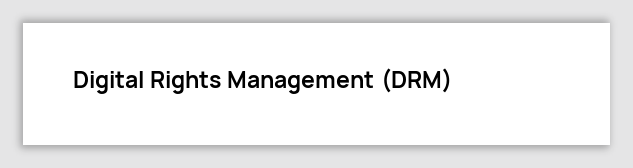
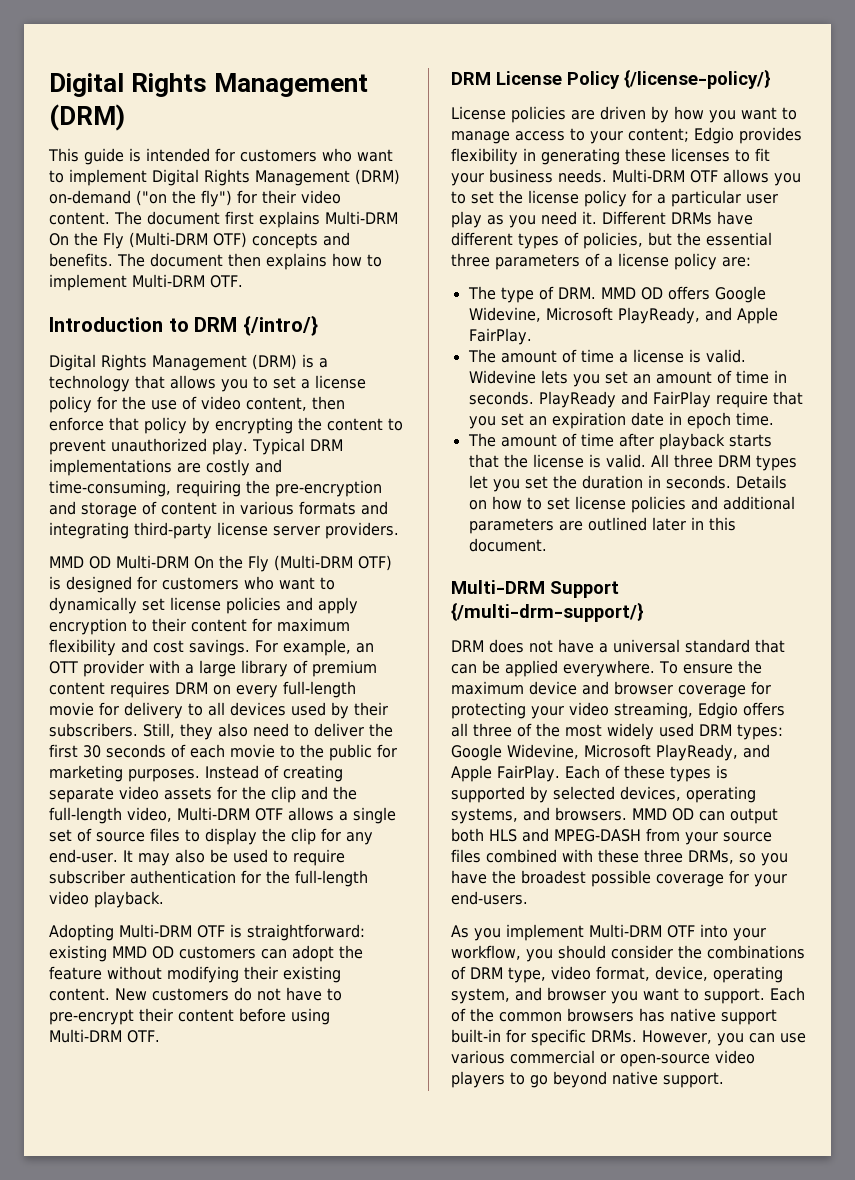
[73,68,452,94] Digital Rights Management (DRM) -> [49,73,369,97] [49,104,125,131] [48,148,393,165] [49,169,400,186] [49,190,341,207] [49,211,398,228] [49,232,350,249] [49,253,382,270] [49,274,243,291] [49,315,318,336] [49,354,328,371] [49,375,366,392] [49,396,345,413] [49,417,403,434] [49,438,343,455] [49,459,282,476] [49,480,382,497] [49,501,388,518] [49,522,399,539] [49,555,392,572] [49,576,335,593] [49,597,358,614] [49,618,350,635] [49,639,374,656] [49,660,377,677] [49,681,356,698] [49,702,388,719] [49,723,393,740] [49,744,397,761] [49,765,343,782] [49,786,357,803] [49,807,396,824] [49,828,373,845] [49,849,345,866] [49,870,368,887] [49,891,164,908] [49,924,365,941] [49,945,363,962] [49,966,341,983] [49,987,342,1001] [49,1008,330,1025] [49,1029,160,1043] [451,69,771,89] [451,106,797,123] [451,127,802,144] [451,148,770,165] [451,169,801,186] [451,190,778,207] [451,211,753,228] [451,232,772,249] [451,253,751,270] [467,286,766,303] [468,307,778,324] [468,328,532,345] [467,349,746,363] [468,370,787,387] [468,391,803,408] [468,412,774,429] [467,433,772,450] [468,454,797,471] [468,475,787,492] [468,496,795,513] [468,517,736,534] [468,538,547,552] [451,580,619,598] [451,602,644,622] [451,639,785,653] [451,660,762,677] [451,681,771,698] [451,702,785,719] [451,723,783,740] [451,744,770,761] [451,765,728,782] [451,786,756,803] [451,807,778,824] [451,828,772,845] [451,849,788,866] [451,870,787,887] [451,891,528,905] [451,924,766,941] [451,945,805,962] [451,966,783,983] [451,987,805,1004] [451,1008,777,1025] [451,1029,806,1046] [451,1050,755,1067] [451,1071,724,1088] Digital Rights Management (DRM) // This guide is intended for customers who want to implement Digital Rights Management (DRM) on-demand ("on the fly") for their video content. The document first explains Multi-DRM On the Fly (Multi-DRM OTF) concepts and benefits. The document then explains how to implement Multi-DRM OTF. // Introduction to DRM {/intro/} // Digital Rights Management (DRM) is a technology that allows you to set a license policy for the use of video content, then enforce that policy by encrypting the content to prevent unauthorized play. Typical DRM implementations are costly and time-consuming, requiring the pre-encryption and storage of content in various formats and integrating third-party license server providers. // MMD OD Multi-DRM On the Fly (Multi-DRM OTF) is designed for customers who want to dynamically set license policies and apply encryption to their content for maximum flexibility and cost savings. For example, an OTT provider with a large library of premium content requires DRM on every full-length movie for delivery to all devices used by their subscribers. Still, they also need to deliver the first 30 seconds of each movie to the public for marketing purposes. Instead of creating separate video assets for the clip and the full-length video, Multi-DRM OTF allows a single set of source files to display the clip for any end-user. It may also be used to require subscriber authentication for the full-length video playback. // Adopting Multi-DRM OTF is straightforward: existing MMD OD customers can adopt the feature without modifying their existing content. New customers do not have to pre-encrypt their content before using Multi-DRM OTF. // DRM License Policy {/license-policy/} // License policies are driven by how you want to manage access to your content; Edgio provides flexibility in generating these licenses to fit your business needs. Multi-DRM OTF allows you to set the license policy for a particular user play as you need it. Different DRMs have different types of policies, but the essential three parameters of a license policy are: // The type of DRM. MMD OD offers Google Widevine, Microsoft PlayReady, and Apple FairPlay. // The amount of time a license is valid. Widevine lets you set an amount of time in seconds. PlayReady and FairPlay require that you set an expiration date in epoch time. // The amount of time after playback starts that the license is valid. All three DRM types let you set the duration in seconds. Details on how to set license policies and additional parameters are outlined later in this document. // Multi-DRM Support {/multi-drm-support/} // DRM does not have a universal standard that can be applied everywhere. To ensure the maximum device and browser coverage for protecting your video streaming, Edgio offers all three of the most widely used DRM types: Google Widevine, Microsoft PlayReady, and Apple FairPlay. Each of these types is supported by selected devices, operating systems, and browsers. MMD OD can output both HLS and MPEG-DASH from your source files combined with these three DRMs, so you have the broadest possible coverage for your end-users. // As you implement Multi-DRM OTF into your workflow, you should consider the combinations of DRM type, video format, device, operating system, and browser you want to support. Each of the common browsers has native support built-in for specific DRMs. However, you can use various commercial or open-source video players to go beyond native support.

